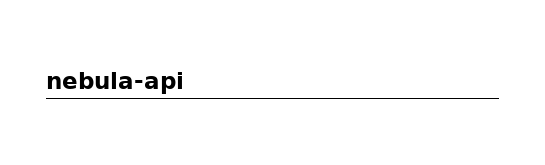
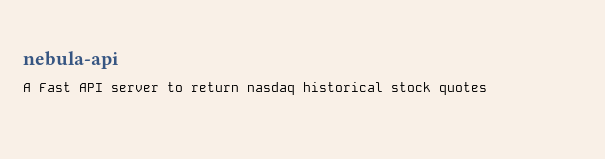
(184, 83) none -> [23,82,487,95] // A Fast API server to return nasdaq historical stock quotes

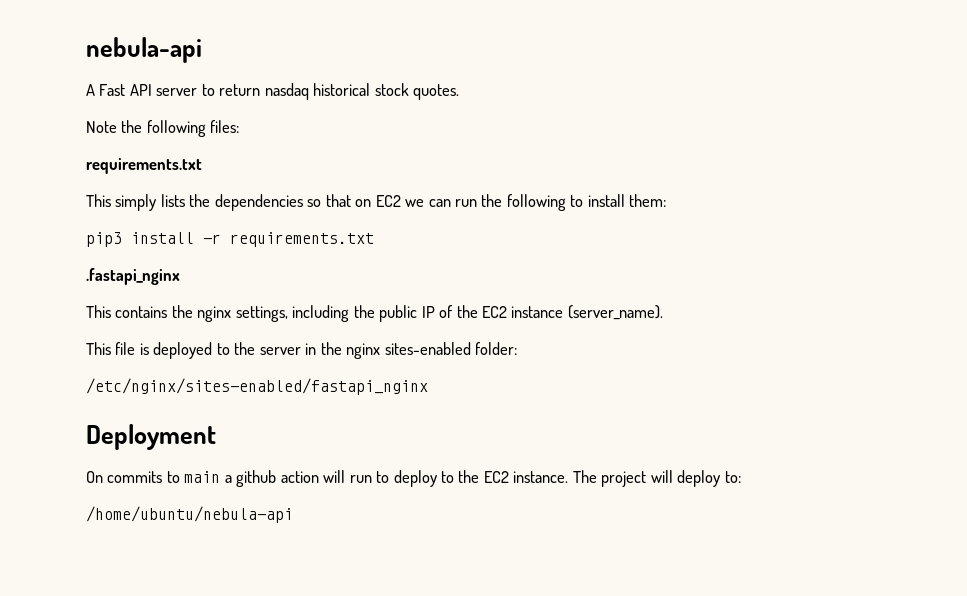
[439,82,487,95] quotes -> [413,84,460,100] [86,120,240,137] [86,158,202,174] [86,194,667,211] [86,232,374,247] [86,268,180,285] [86,305,663,322] [86,342,518,359] [86,378,428,395] [86,424,216,450] [86,470,741,487] [86,506,293,523] quotes. // Note the following files: // requirements.txt // This simply lists the dependencies so that on EC2 we can run the following to install them: // pip3 install -r requirements.txt // .fastapi_nginx // This contains the nginx settings, including the public IP of the EC2 instance (server_name). // This file is deployed to the server in the nginx sites-enabled folder: // /etc/nginx/sites-enabled/fastapi_nginx // Deployment // On commits to main a github action will run to deploy to the EC2 instance. The project will deploy to: // /home/ubuntu/nebula-api

